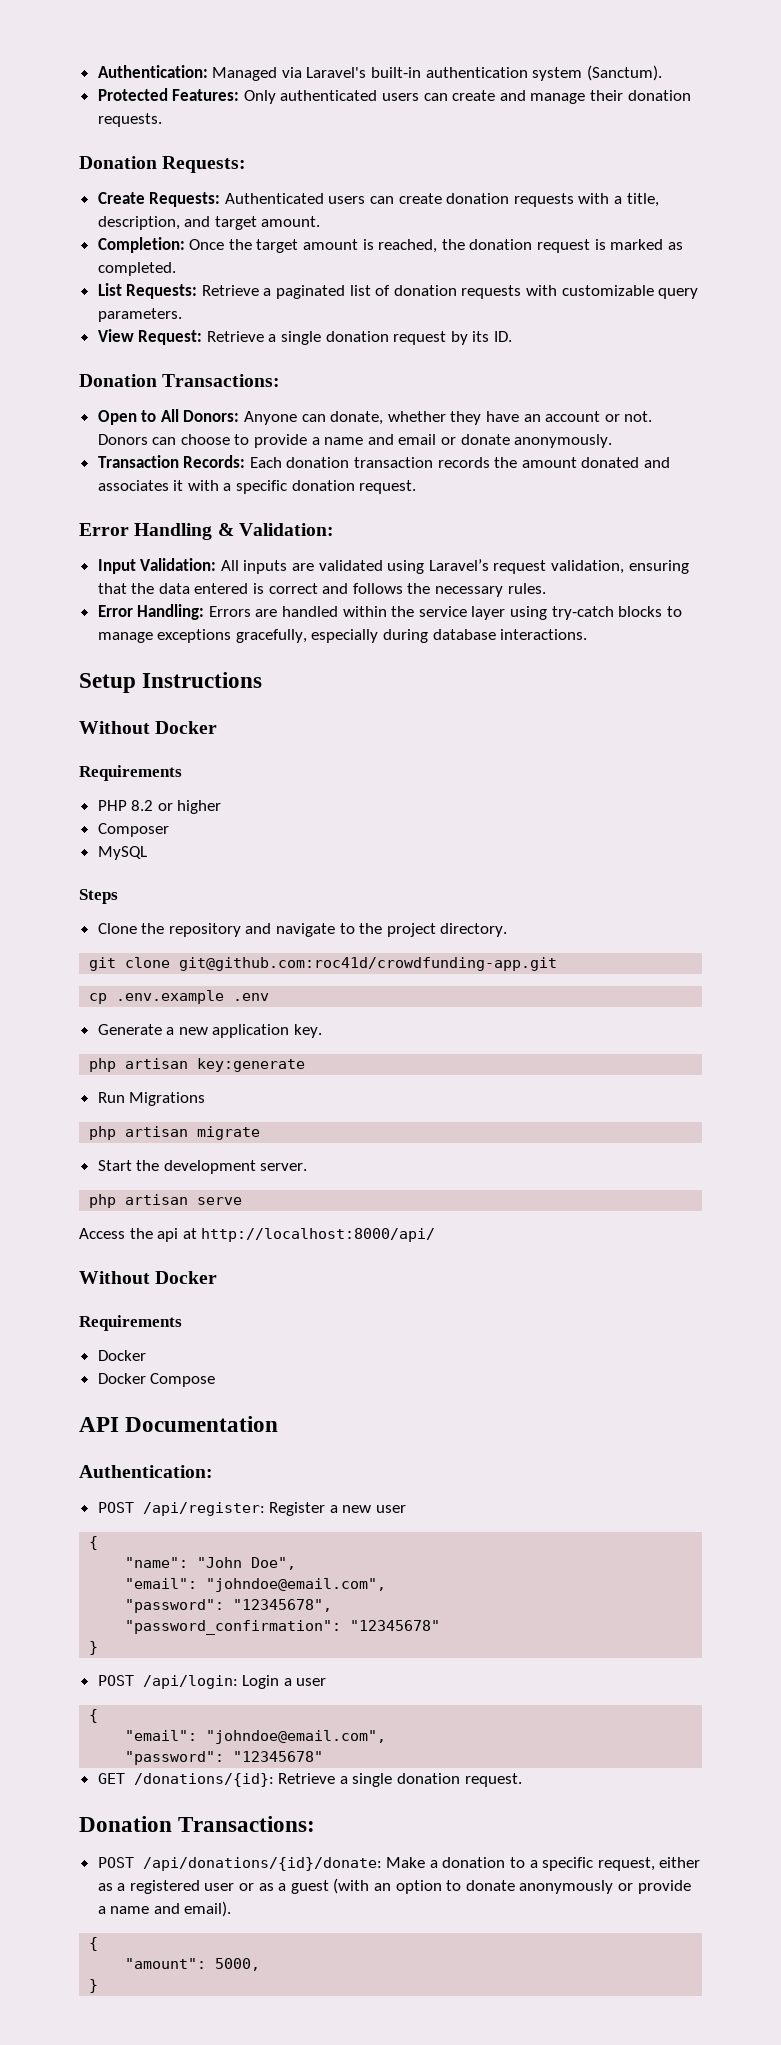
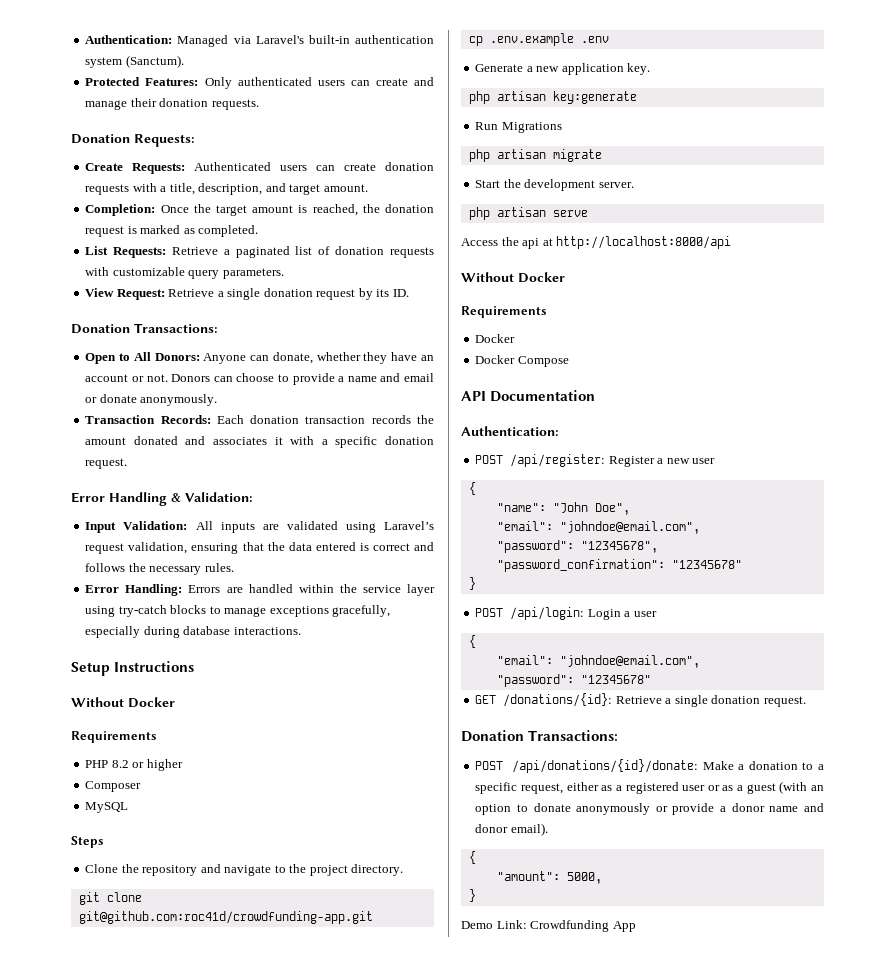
[201,1228,436,1242] http://localhost:8000/api/ -> [556,236,732,249] http://localhost:8000/api
[110,1903,180,1914] name and -> [731,803,824,812] [475,824,509,833] donor name and donor
(99, 1986) none -> [461,920,636,932] // Demo Link: Crowdfunding App

